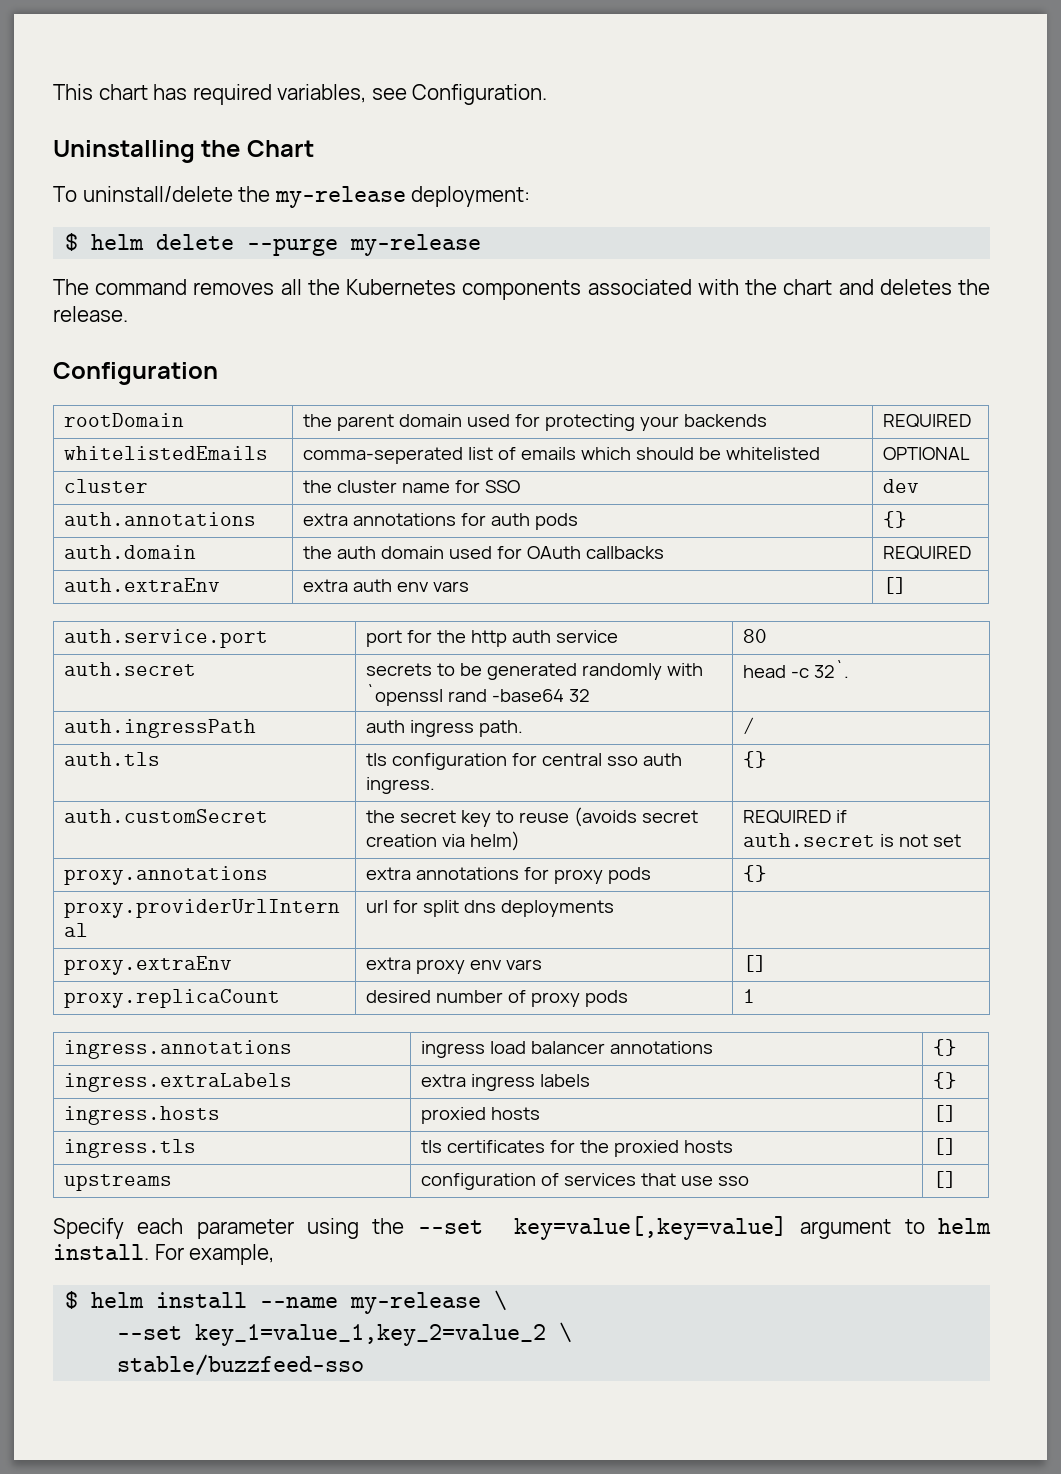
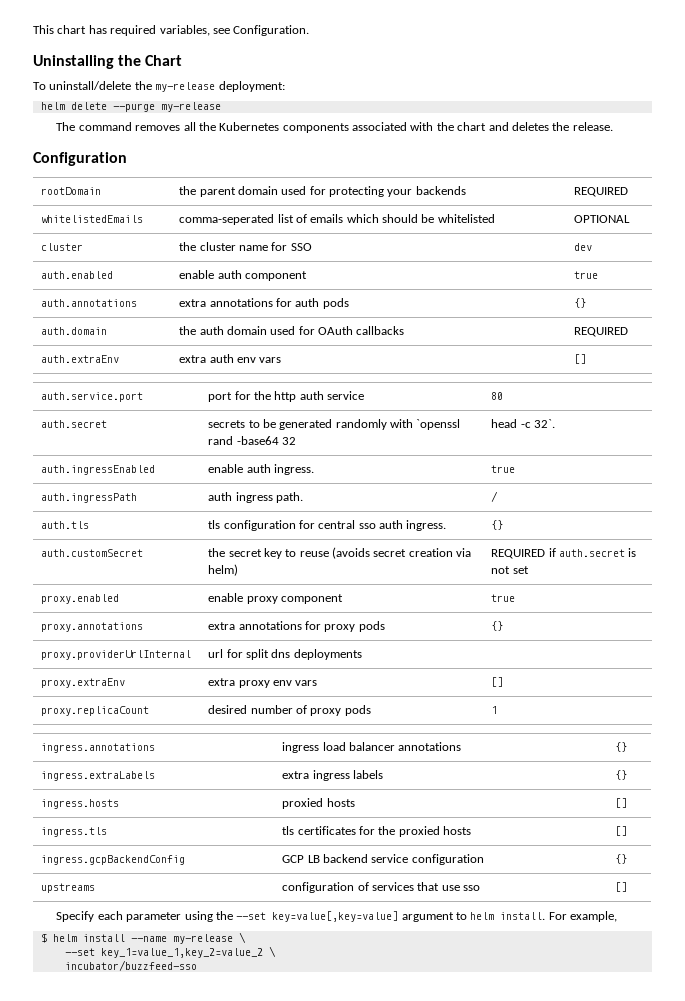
[65,233,79,251] $ -> (285, 86) none
(919, 486) none -> [41,271,114,279] [179,270,307,281] [574,271,599,279] // auth.enabled | enable auth component | true
(849, 669) none -> [41,465,156,475] [208,464,314,475] [491,465,516,473] // auth.ingressEnabled | enable auth ingress. | true
(961, 840) none -> [41,594,120,604] [208,593,343,604] [491,594,516,602] // proxy.enabled | enable proxy component | true
(957, 1146) none -> [41,855,186,865] [282,854,484,865] [615,854,628,864] // ingress.gcpBackendConfig | GCP LB backend service configuration | {}
[117,1354,365,1376] stable/buzzfeed-sso -> [64,960,197,971] incubator/buzzfeed-sso

